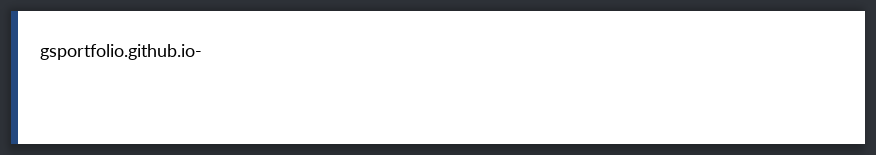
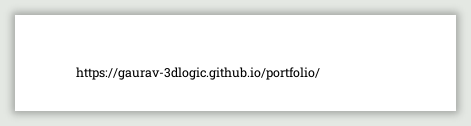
[40,44,202,60] gsportfolio.github.io- -> [76,67,320,80] https://gaurav-3dlogic.github.io/portfolio/

